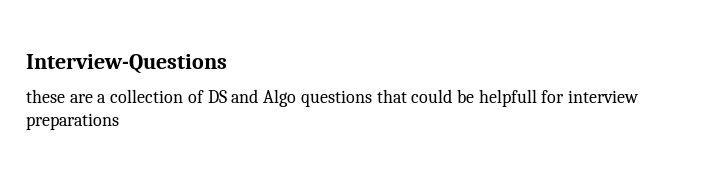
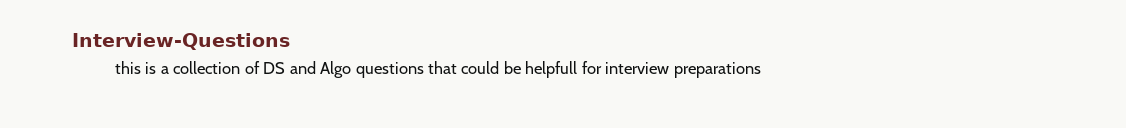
[26,89,93,103] these are -> [114,61,157,74] this is

